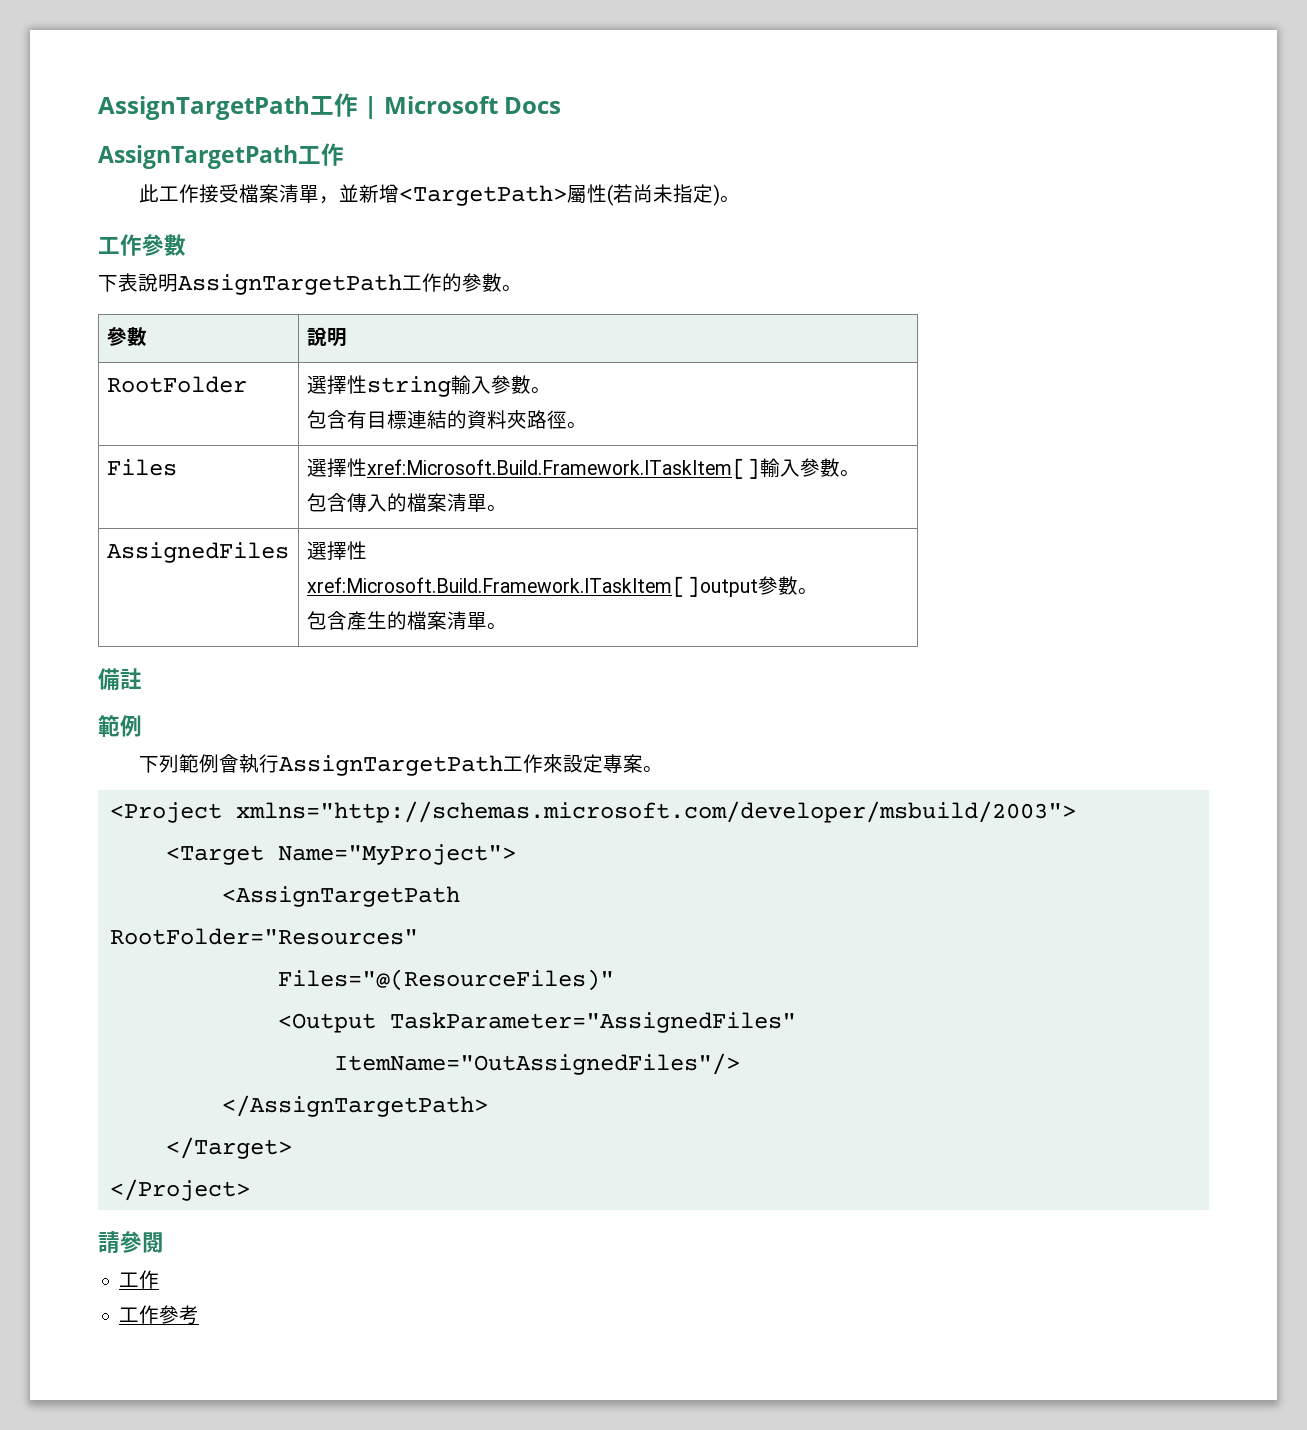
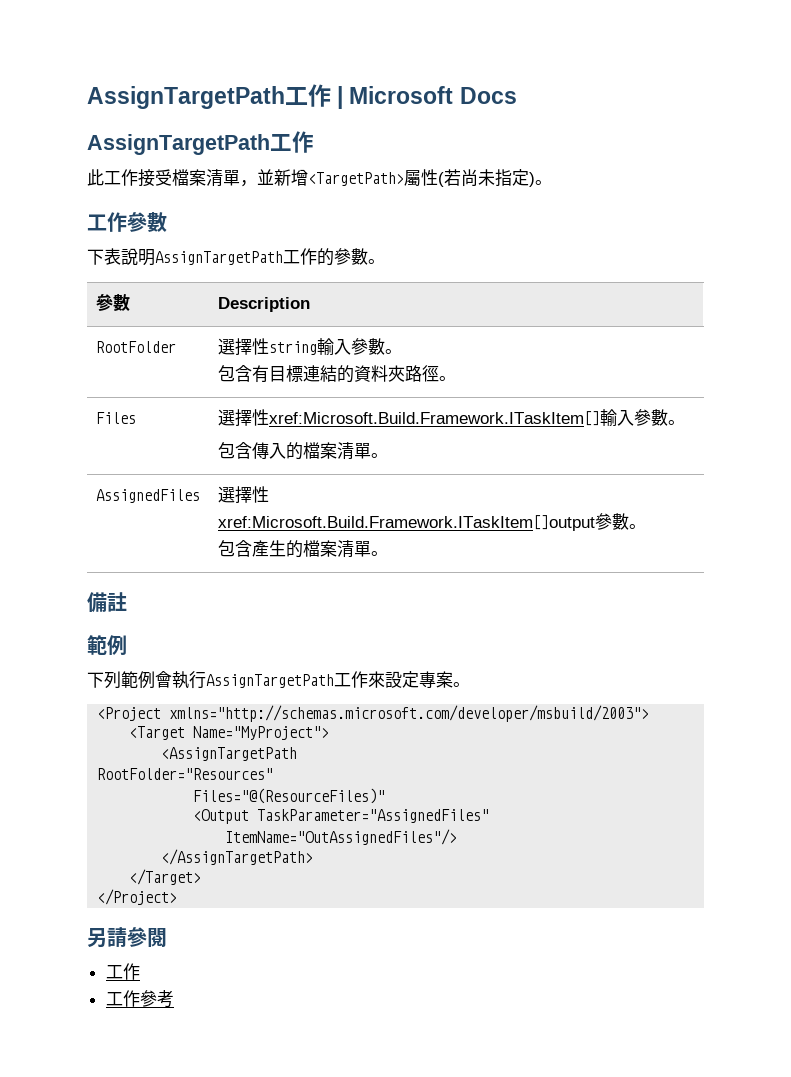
[306,327,347,347] 說明 -> [217,297,310,312] Description
(250, 1190) none -> [87,928,107,948] 另

